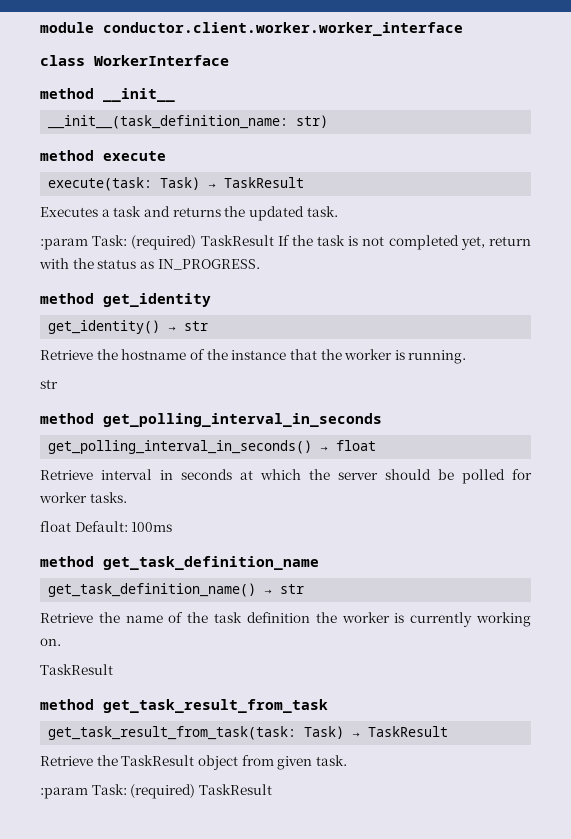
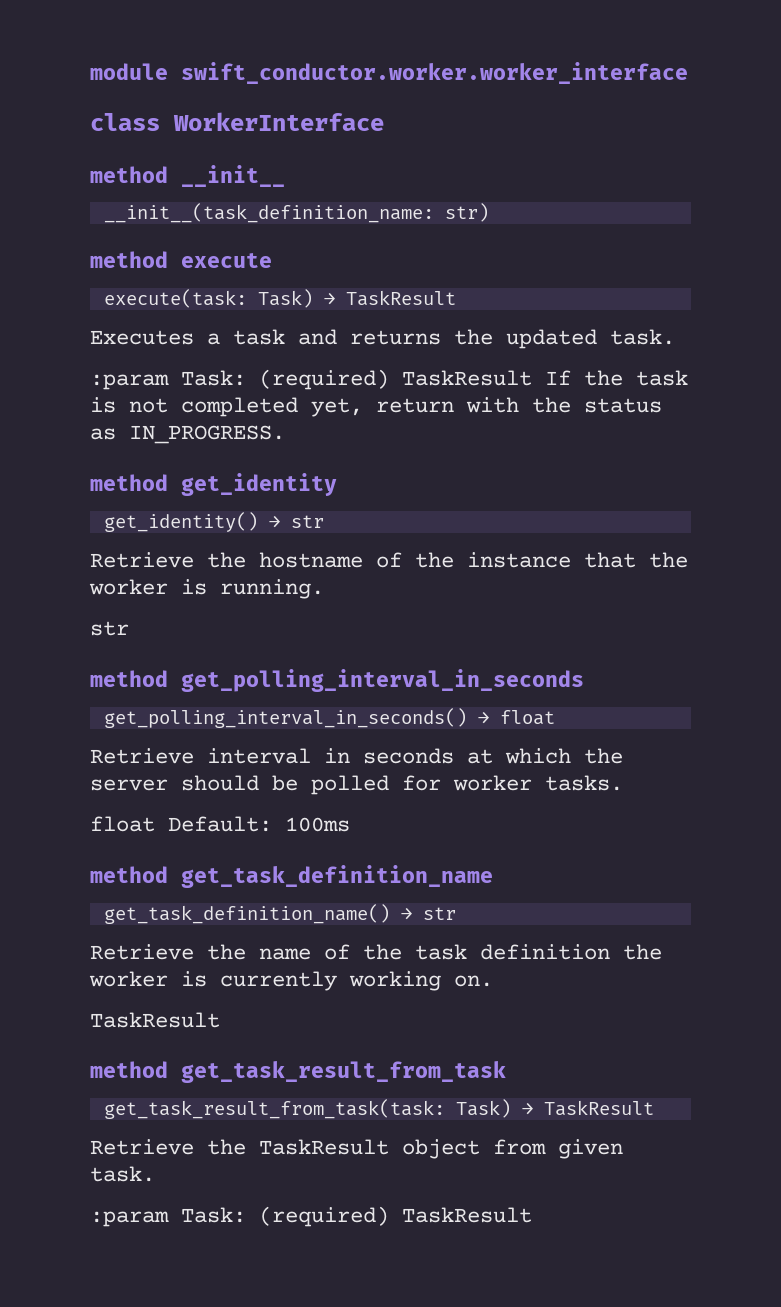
[103,22,463,36] conductor.client.worker.worker_interface -> [181,62,688,84] swift_conductor.worker.worker_interface

